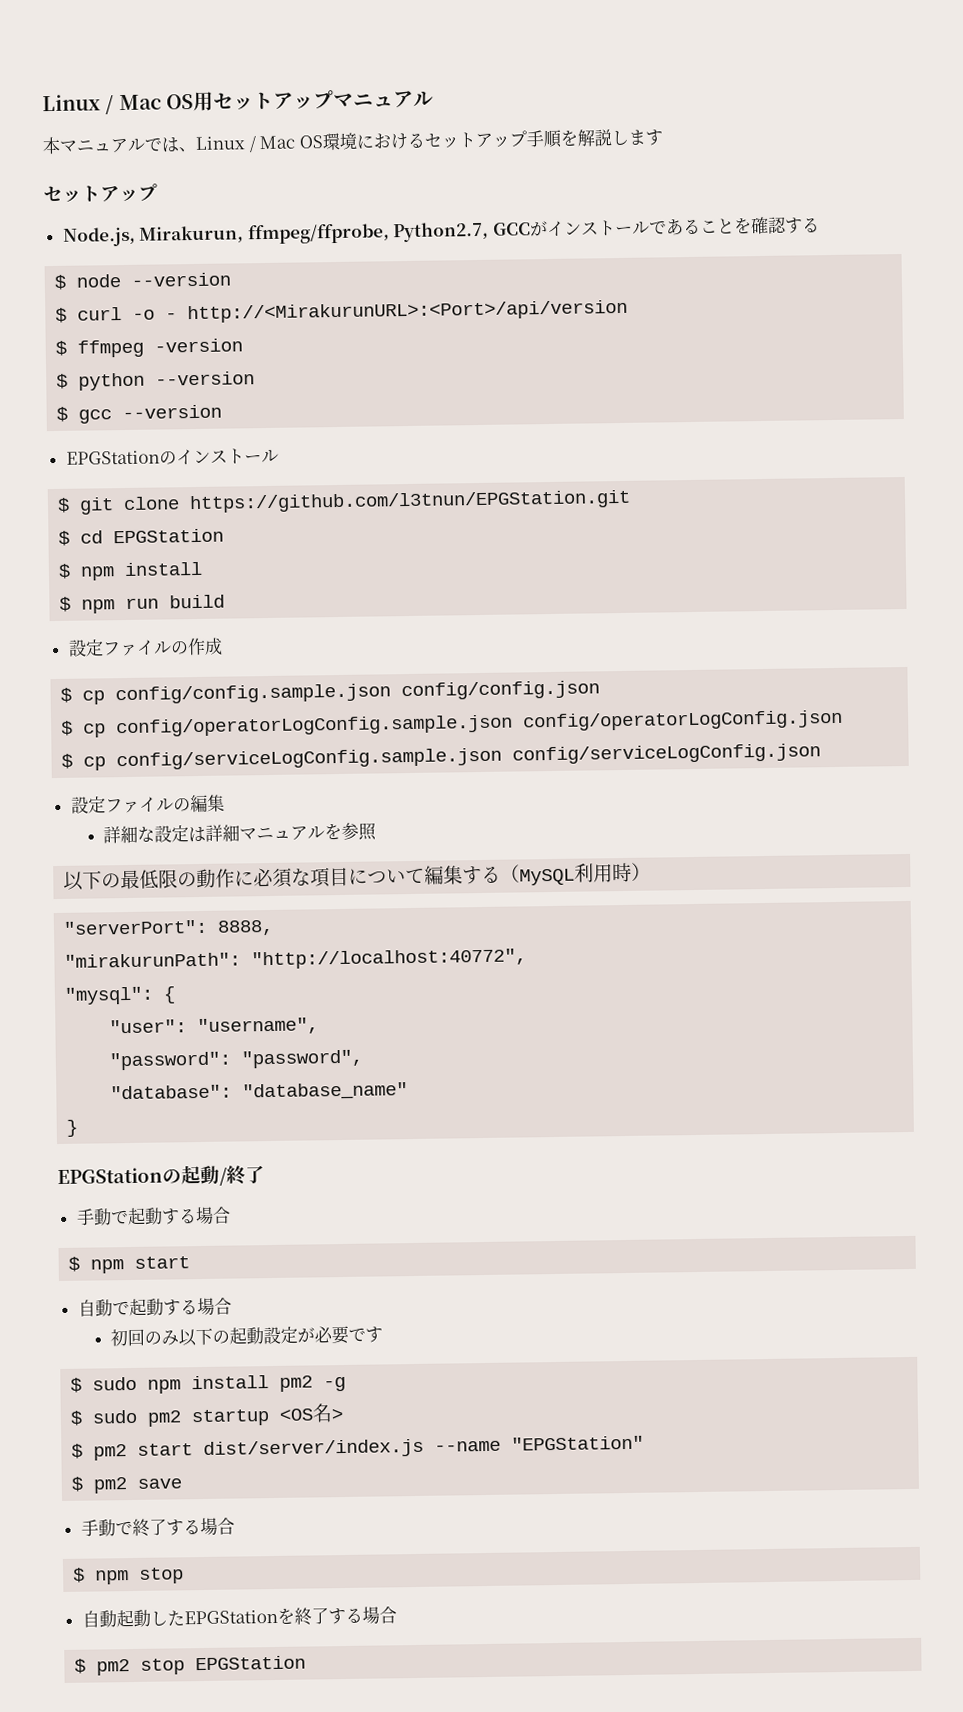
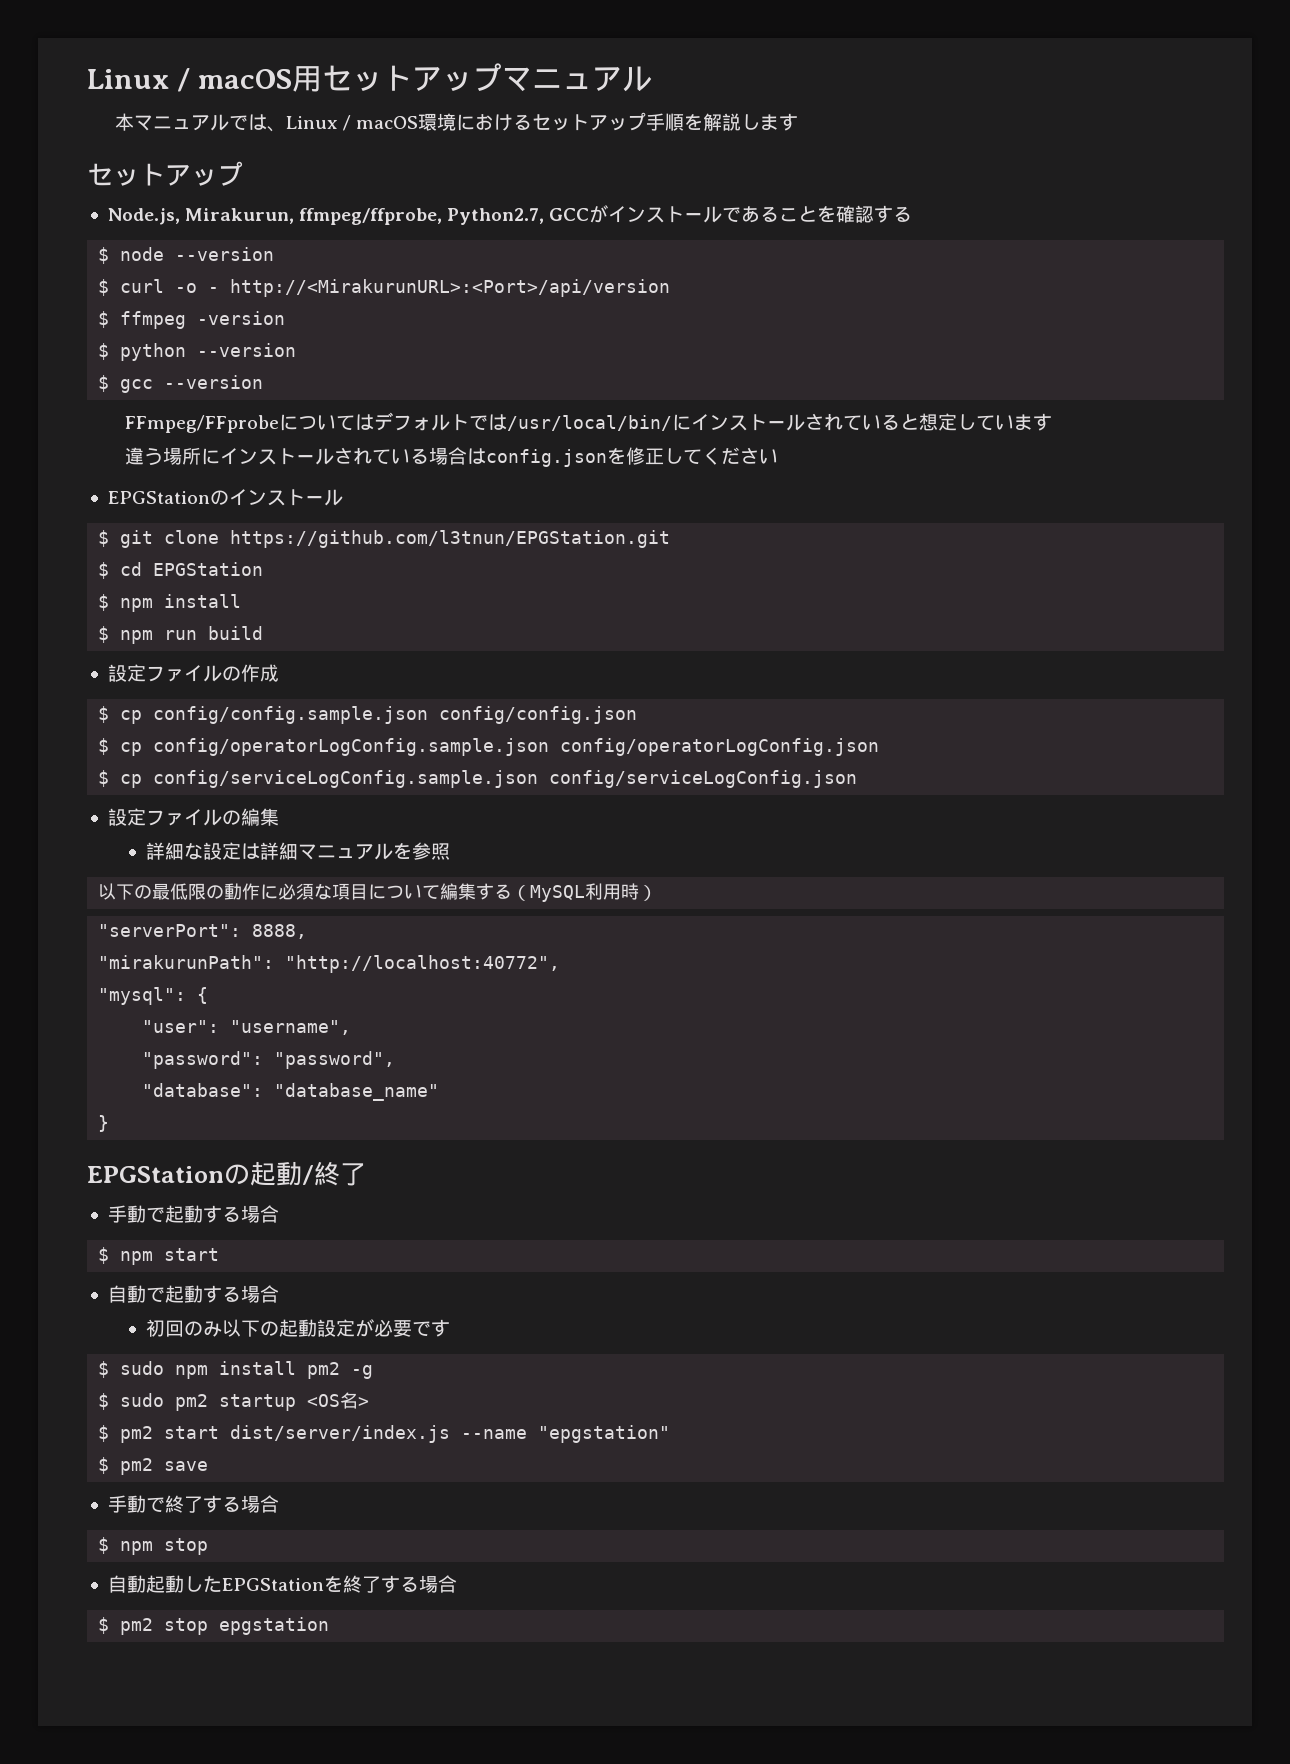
[42,93,194,115] Linux / Mac OS -> [87,68,292,92] Linux / macOS
[259,135,323,150] Mac OS -> [356,116,419,129] macOS
(223, 412) none -> [124,412,1052,433] [124,447,778,467] // FFmpeg/FFprobeについてはデフォルトでは/usr/local/bin/にインストールされていると想定しています // 違う場所にインストールされている場合はconfig.jsonを修正してください
[511,1435,645,1451] "EPGStation" -> [538,1425,671,1443] "epgstation"
[195,1655,307,1671] EPGStation -> [219,1617,330,1635] epgstation

